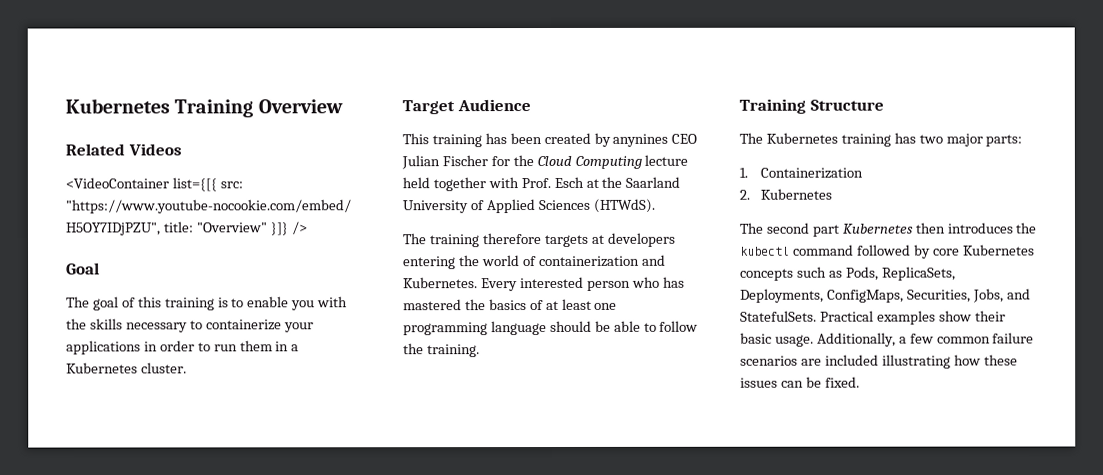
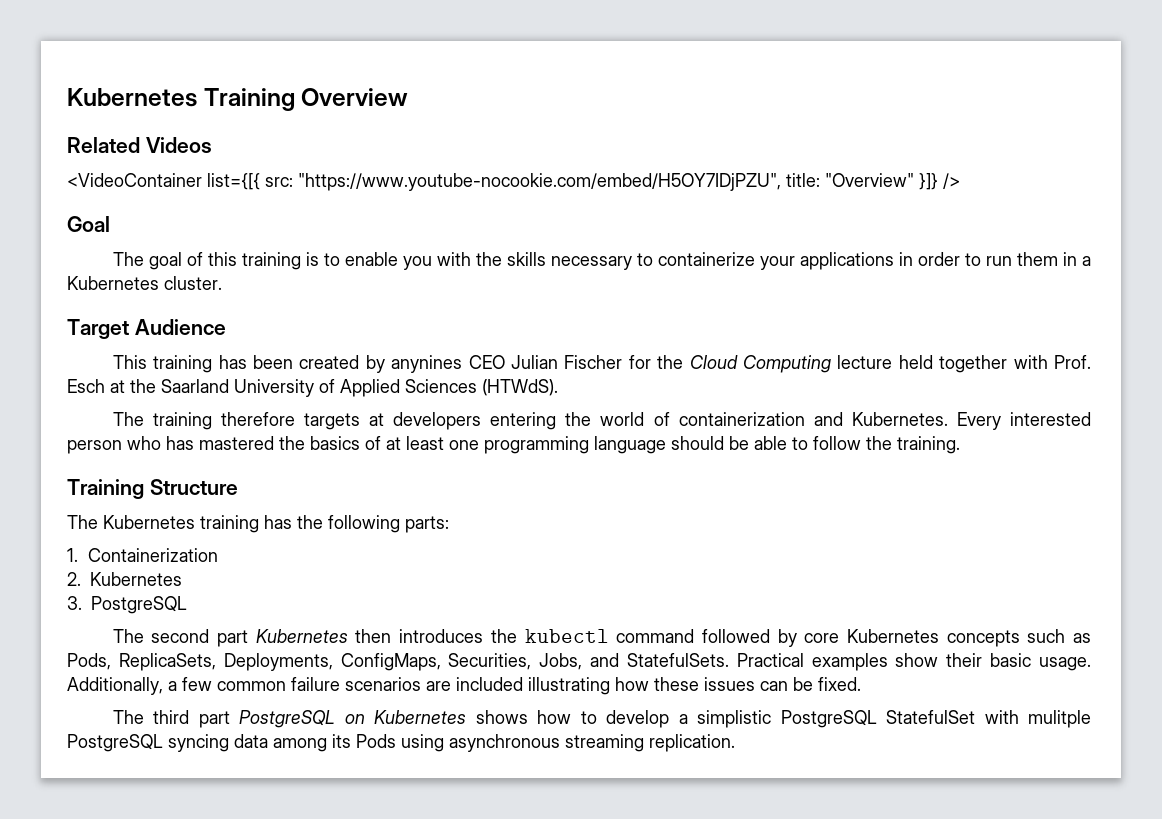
[918,133,983,147] two major -> [297,515,400,533] the following
(832, 194) none -> [67,596,187,614] // 3. PostgreSQL
(860, 382) none -> [112,710,1091,728] [67,734,735,752] // The third part PostgreSQL on Kubernetes shows how to develop a simplistic PostgreSQL StatefulSet with mulitple PostgreSQL syncing data among its Pods using asynchronous streaming replication.

